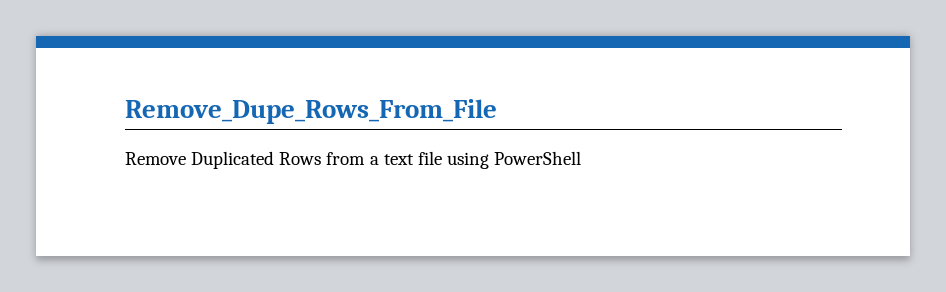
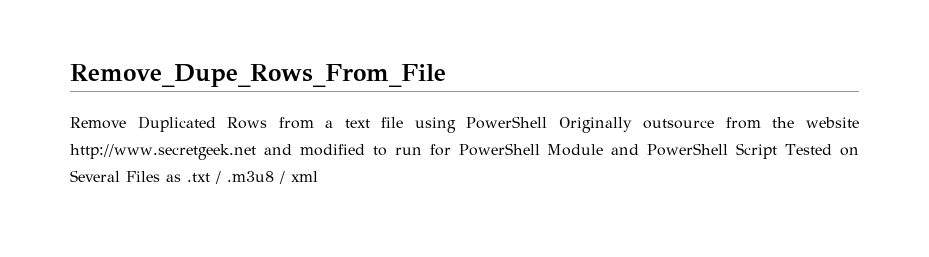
(582, 158) none -> [558,117,860,133] [70,143,860,160] [70,170,318,184] Originally outsource from the website http://www.secretgeek.net and modified to run for PowerShell Module and PowerShell Script Tested on Several Files as .txt / .m3u8 / xml

